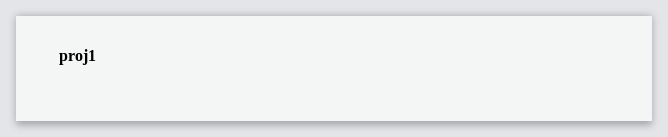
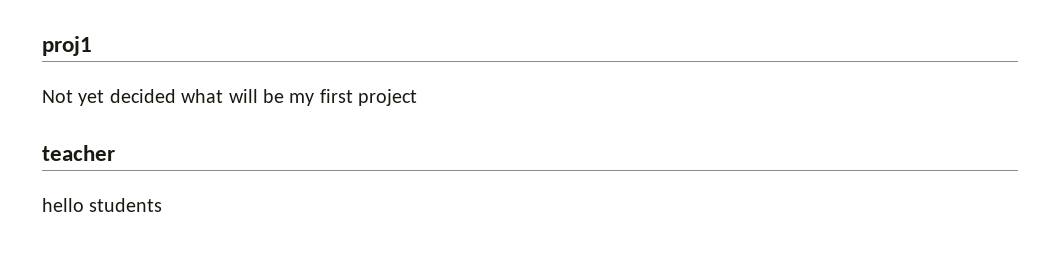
(96, 57) none -> [42,89,418,106] [42,145,115,161] [42,198,163,212] // Not yet decided what will be my first project // teacher // hello students

